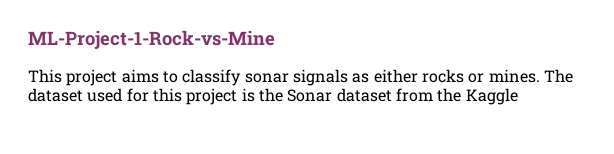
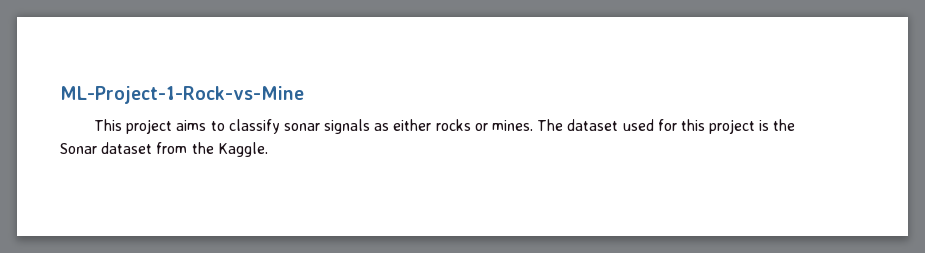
[465,88,518,105] Kaggle -> [217,142,268,157] Kaggle.

